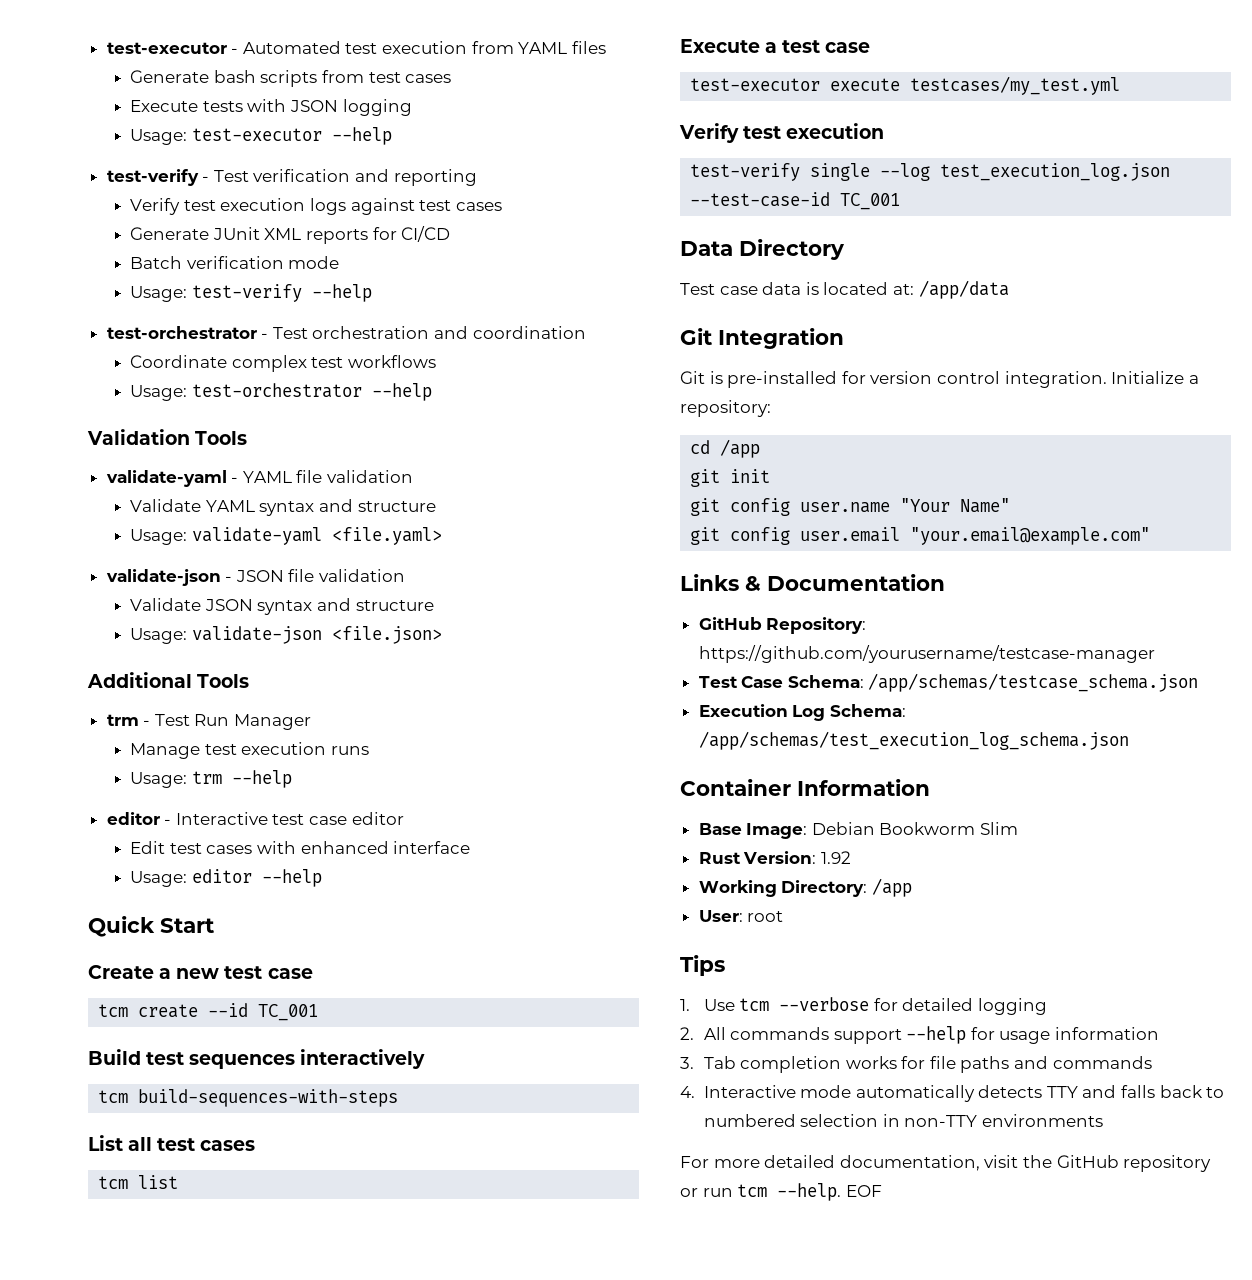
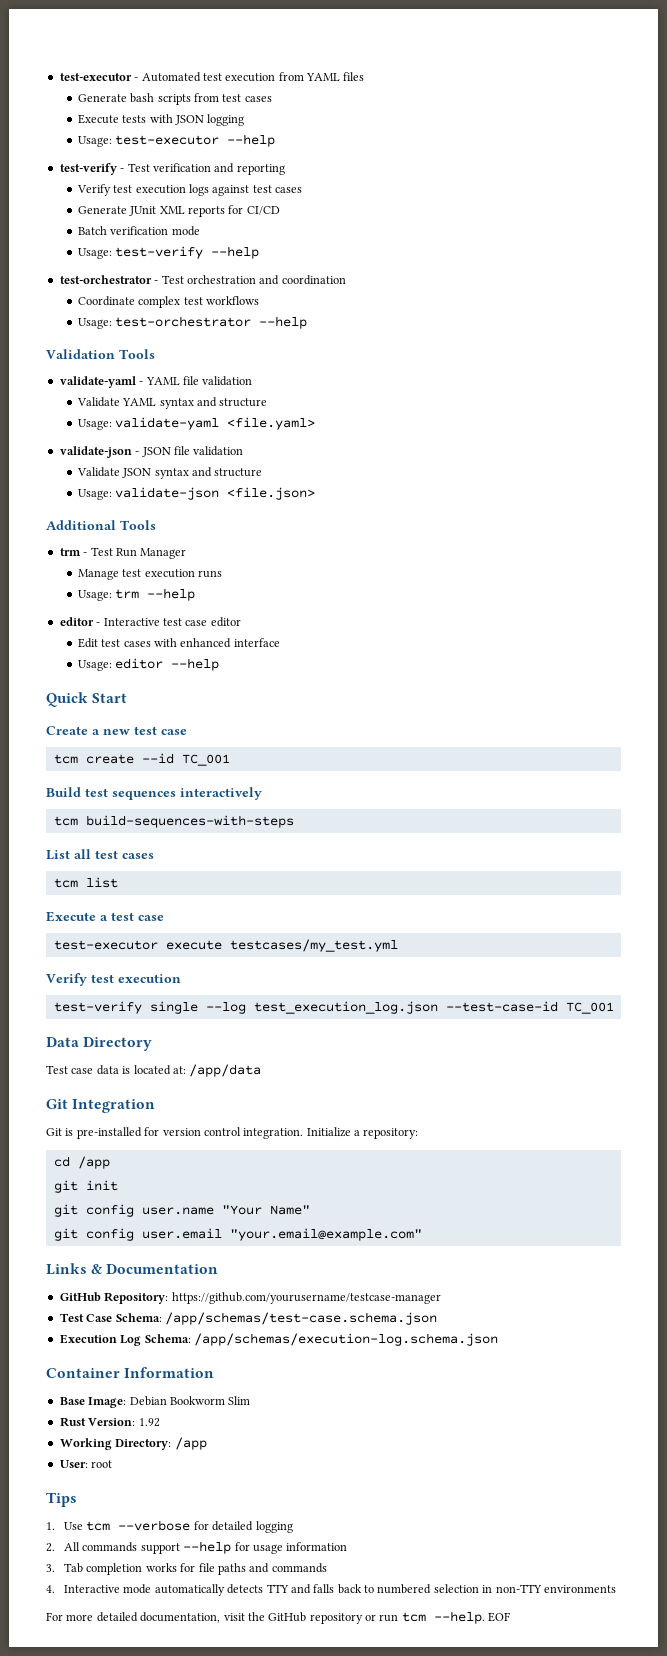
[868,673,1199,692] /app/schemas/testcase_schema.json -> [164,1312,437,1325] /app/schemas/test-case.schema.json
[698,731,1129,750] /app/schemas/test_execution_log_schema.json -> [193,1333,498,1346] /app/schemas/execution-log.schema.json

